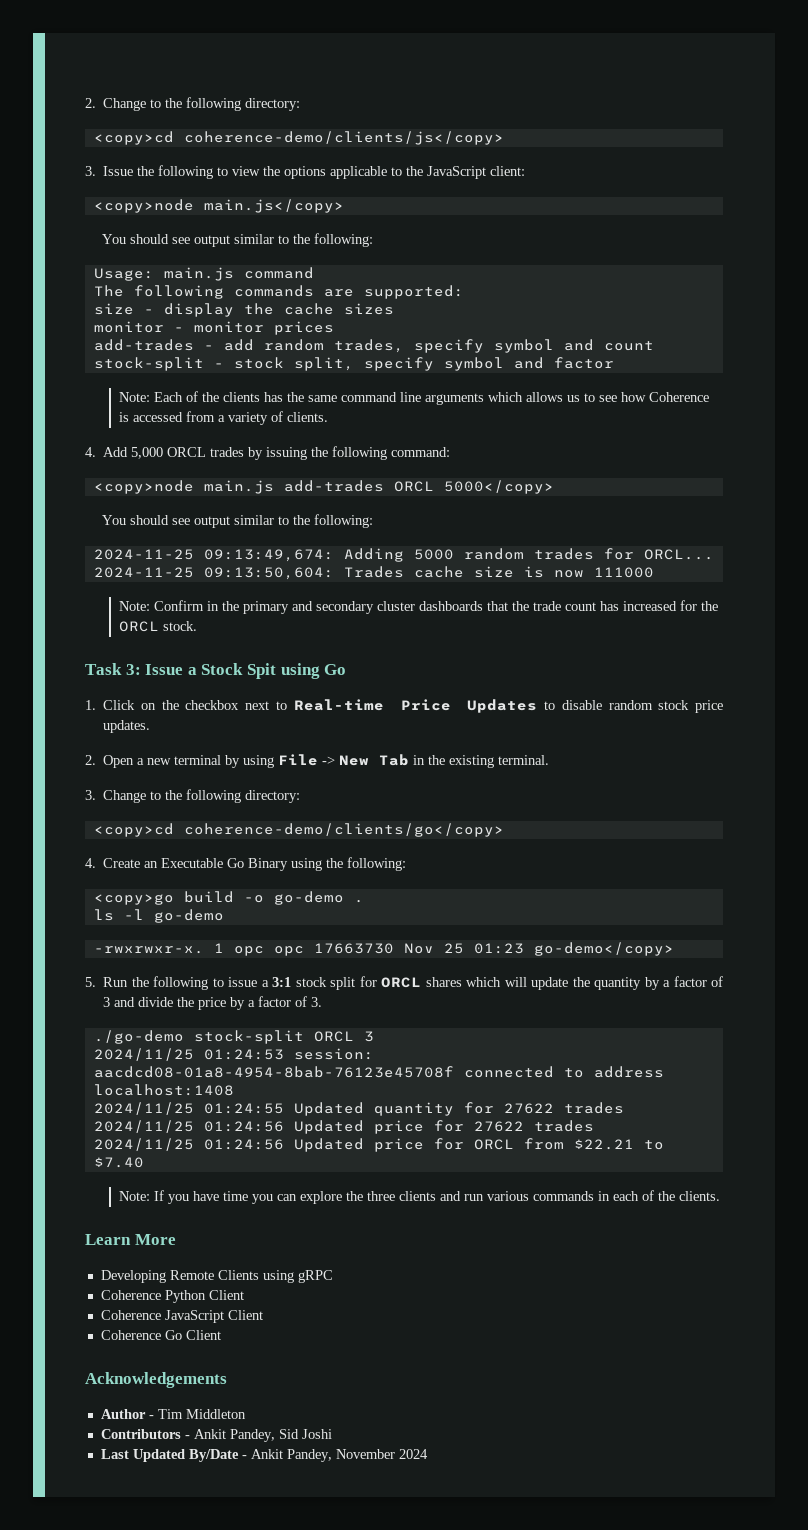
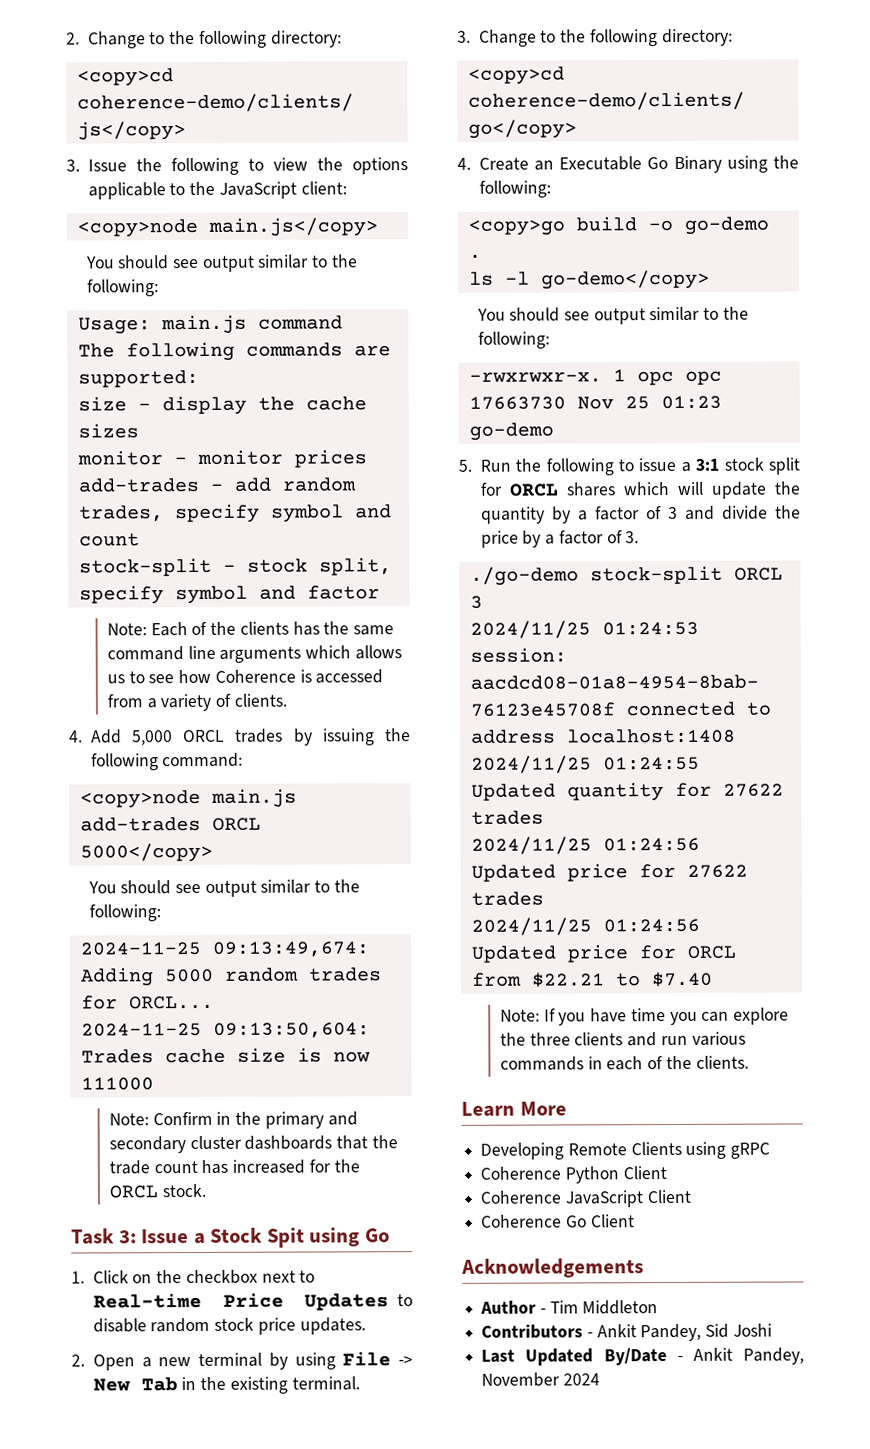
[153,909,224,923] go-demo -> [540,269,710,290] [476,306,749,325] [477,331,550,349] go-demo</copy> // You should see output similar to the following:
[533,942,674,956] go-demo</copy> -> [468,422,554,441] go-demo

